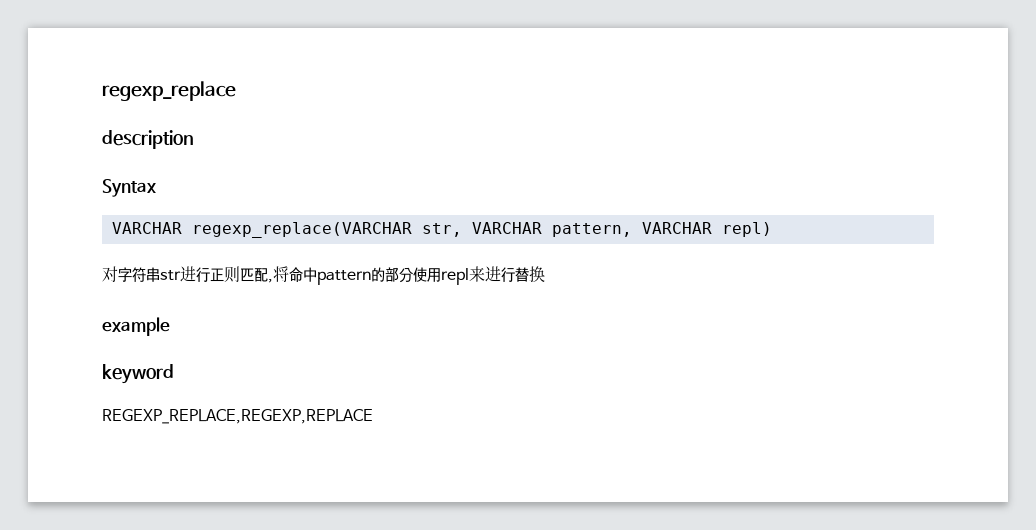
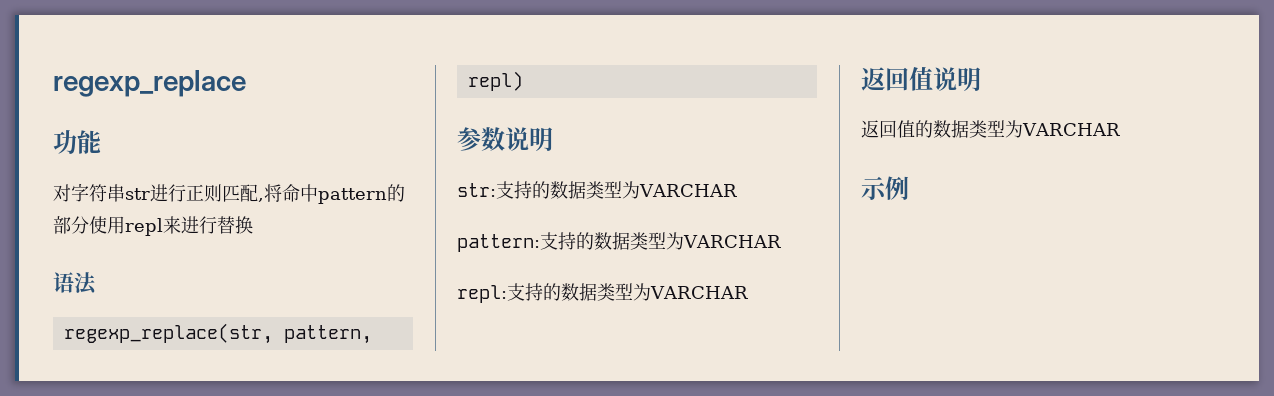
[102,130,194,149] [102,179,156,197] [111,222,772,238] description // Syntax // VARCHAR regexp_replace(VARCHAR str, VARCHAR pattern, VARCHAR repl) -> [53,130,101,154] 功能
[102,317,170,336] [102,364,174,384] [102,409,373,424] example // keyword // REGEXP_REPLACE,REGEXP,REPLACE -> [53,272,97,295] [63,323,372,344] [467,71,523,91] [457,127,553,151] [457,181,737,199] [457,232,781,252] [457,283,748,303] [861,66,981,91] [861,120,1120,138] [861,176,909,200] 语法 // regexp_replace(str, pattern, repl) // 参数说明 // str:支持的数据类型为VARCHAR // pattern:支持的数据类型为VARCHAR // repl:支持的数据类型为VARCHAR // 返回值说明 // 返回值的数据类型为VARCHAR // 示例

